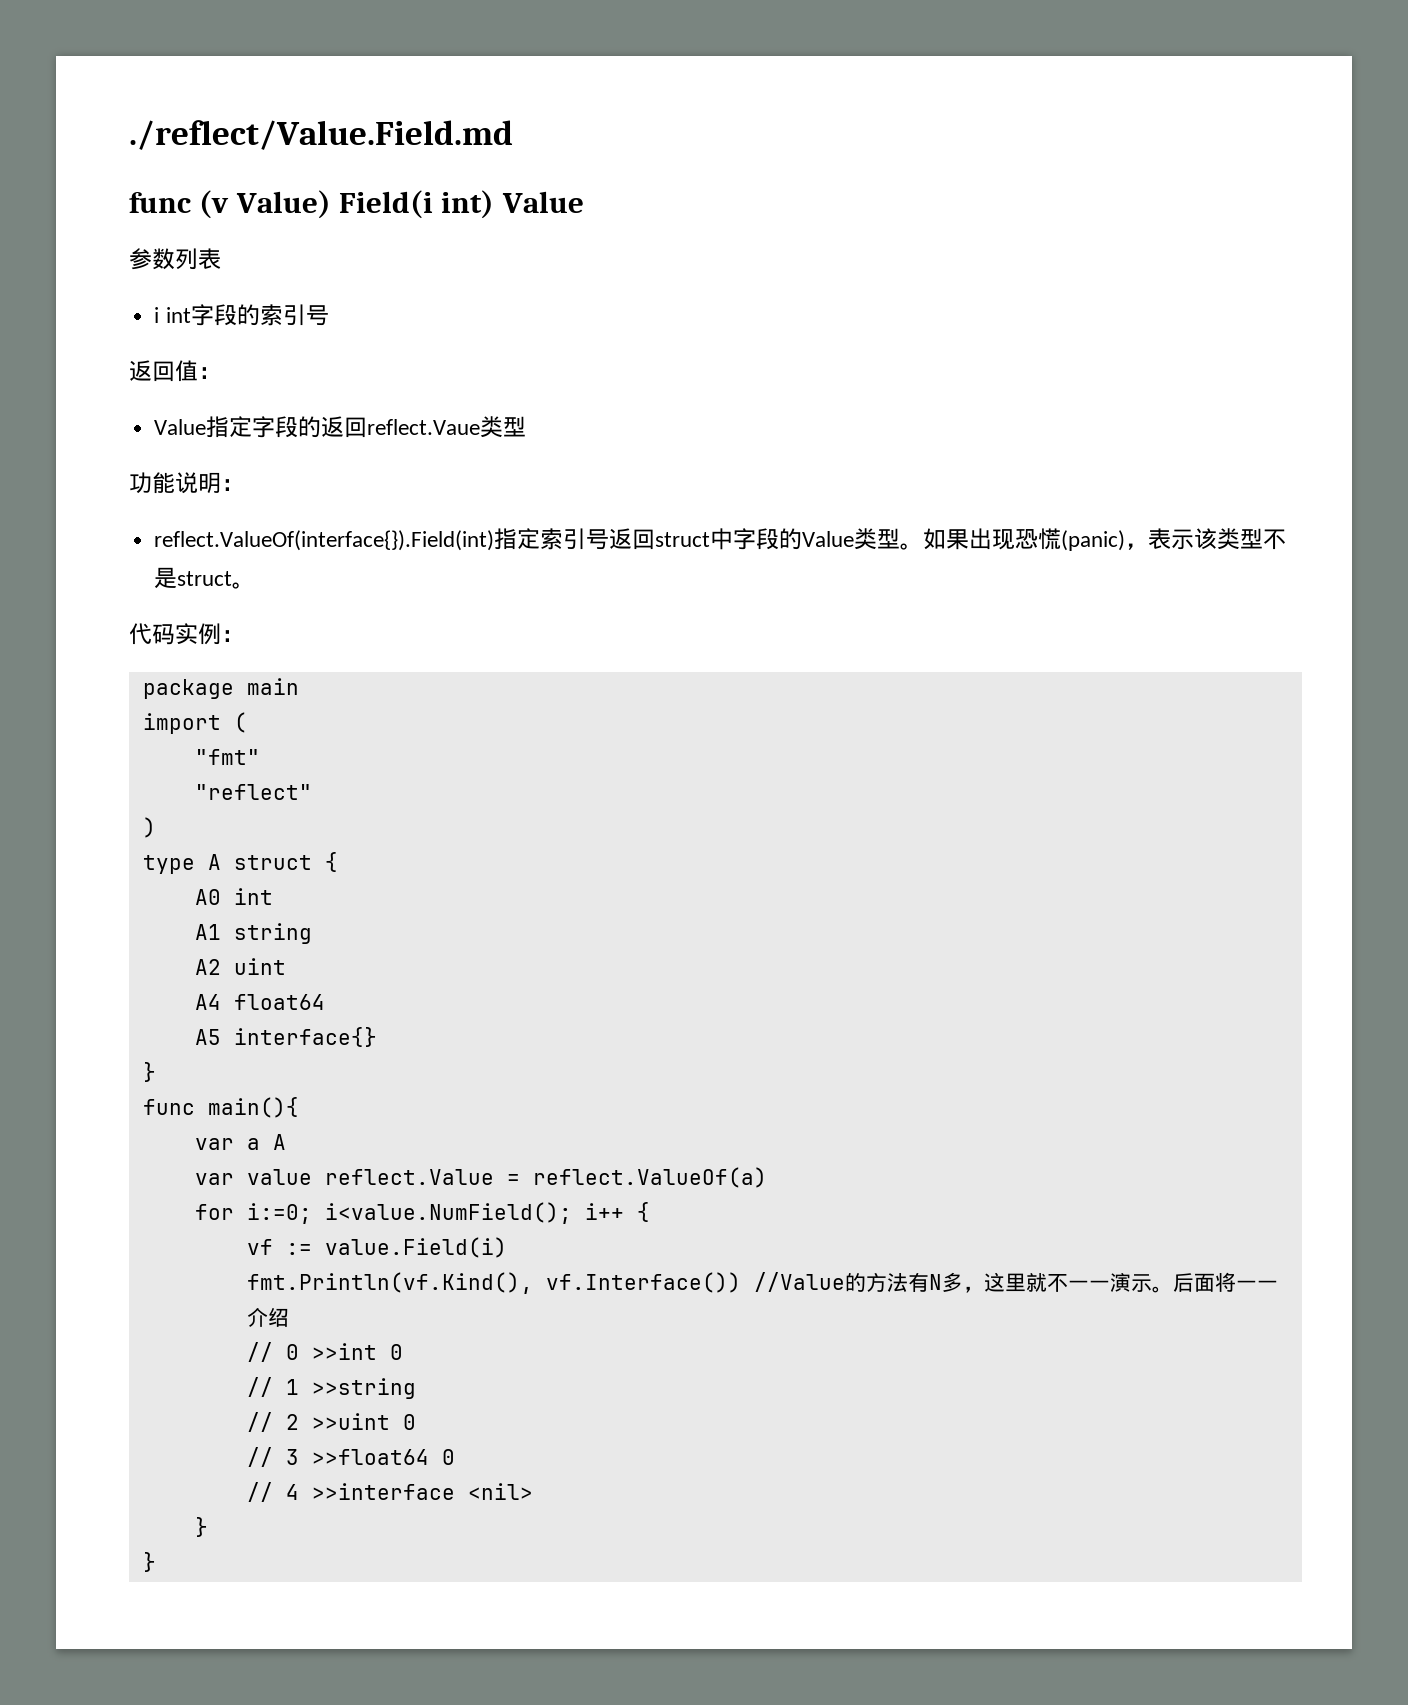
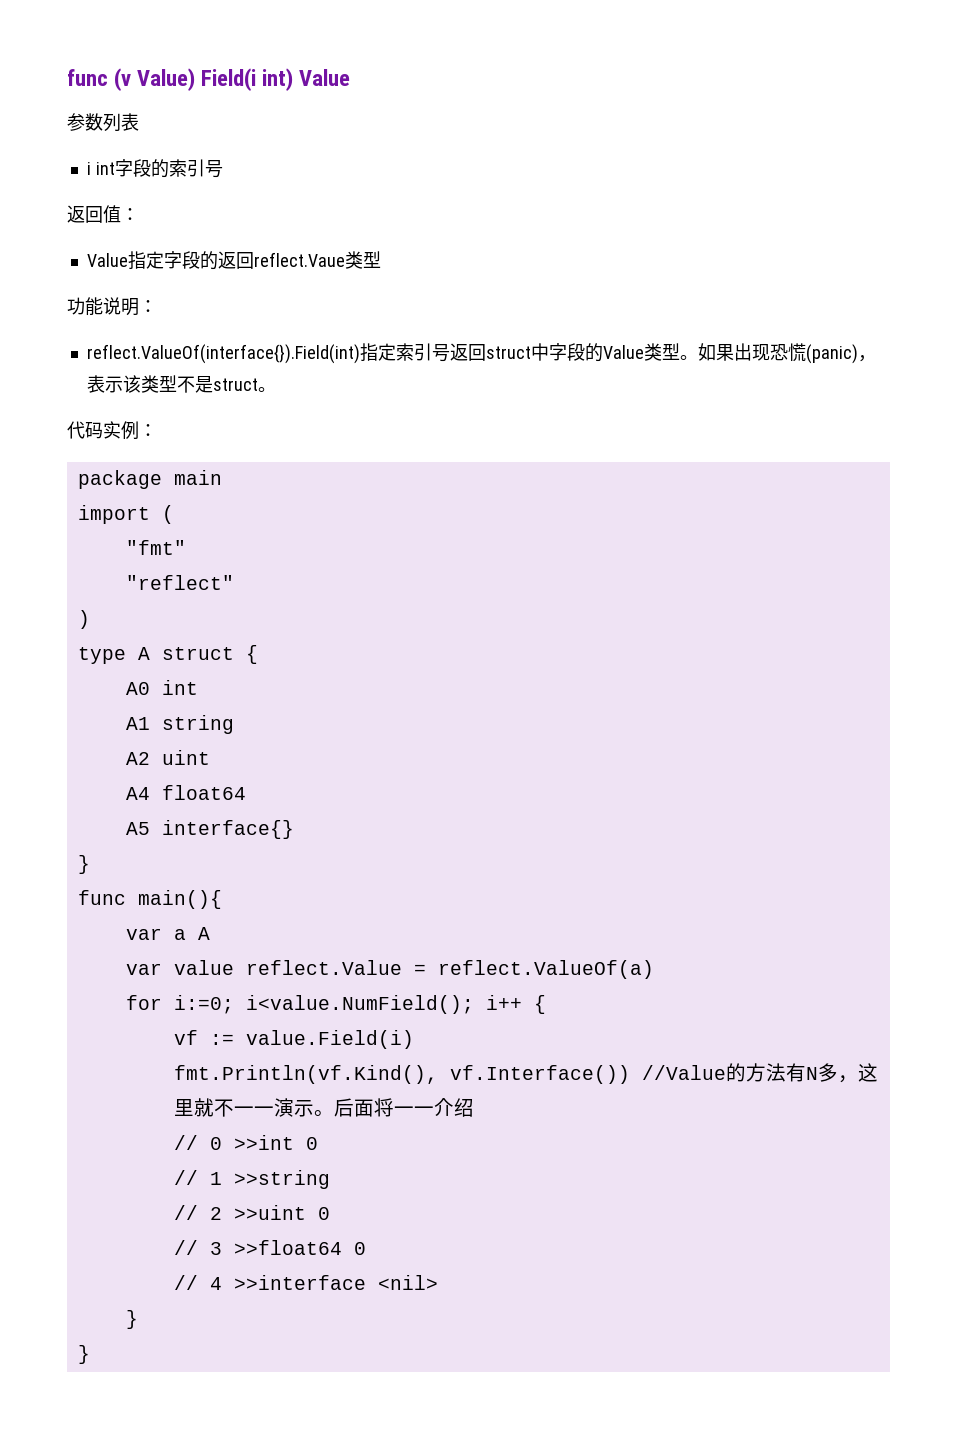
[129,120,513,150] ./reflect/Value.Field.md // -> (67, 77) none

